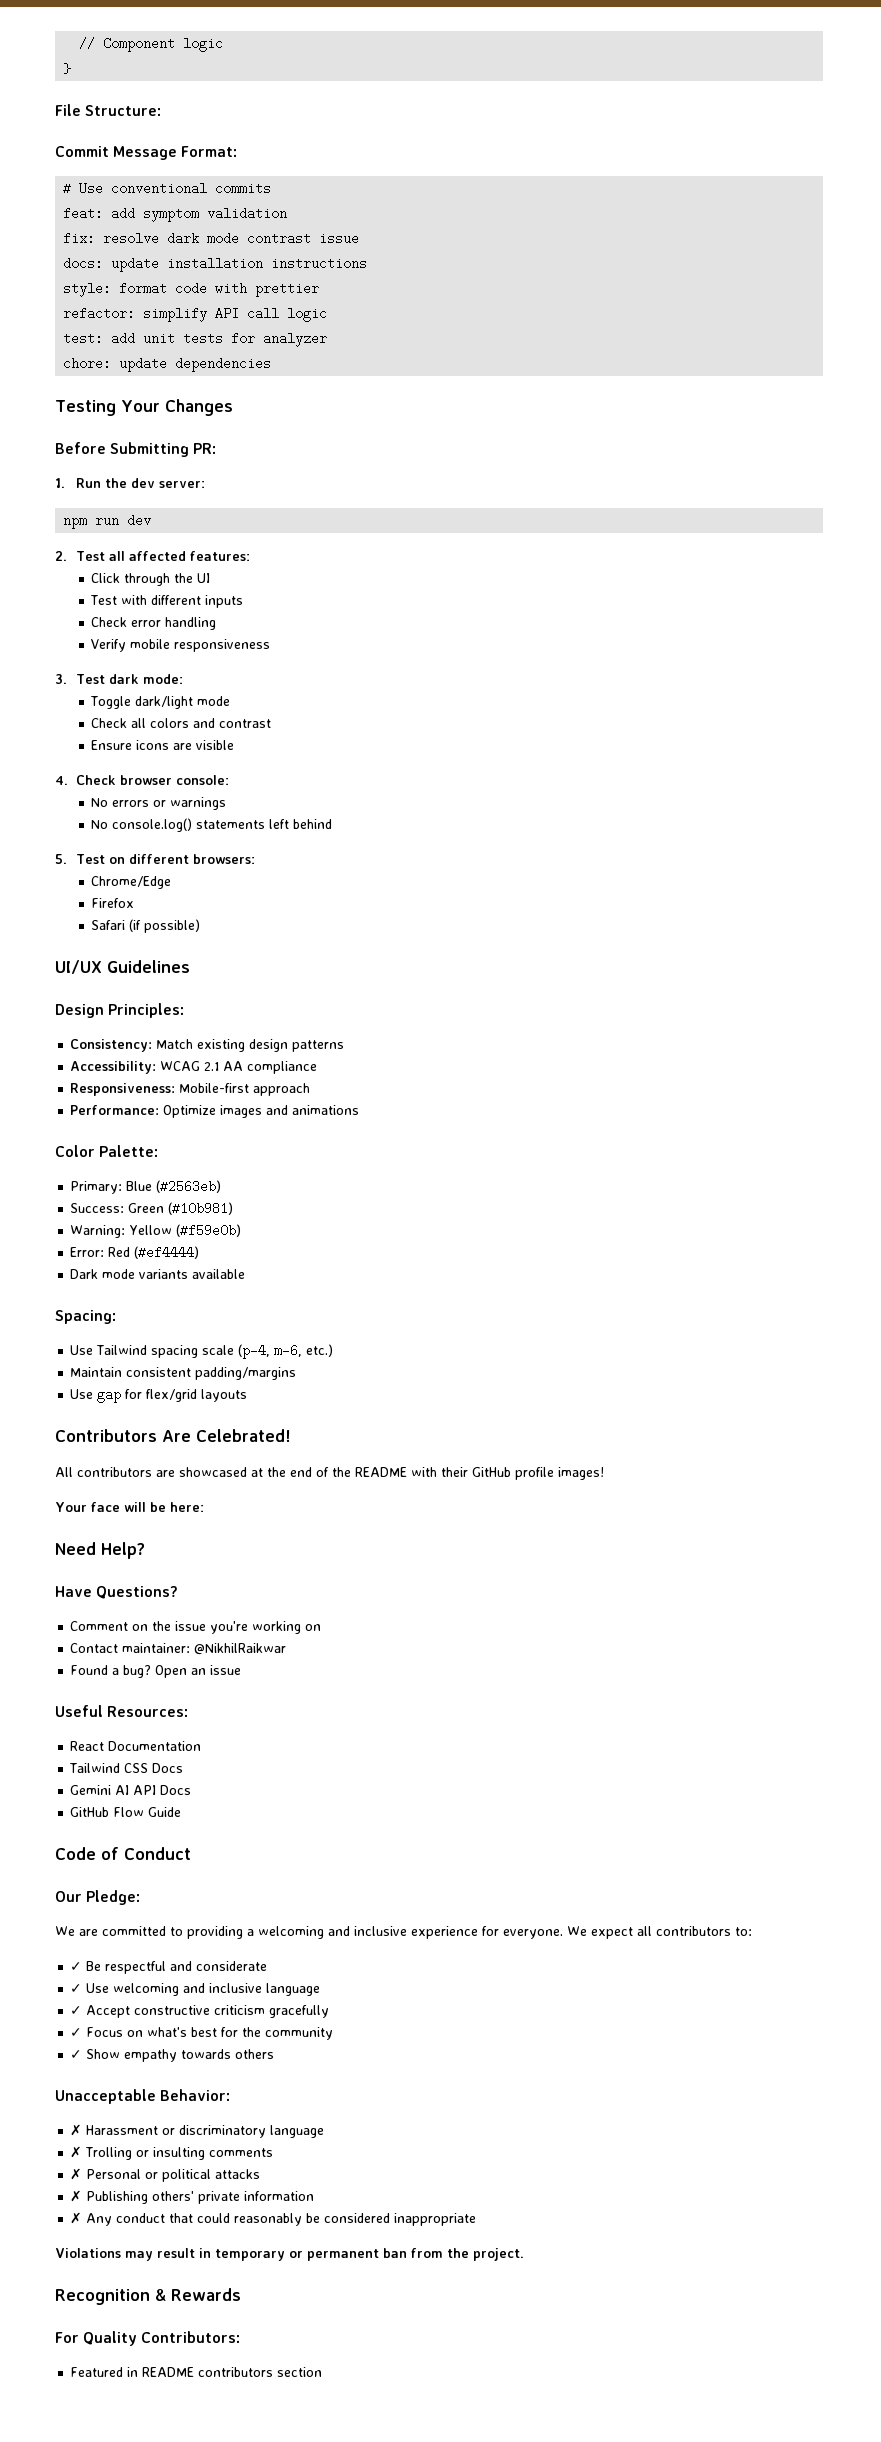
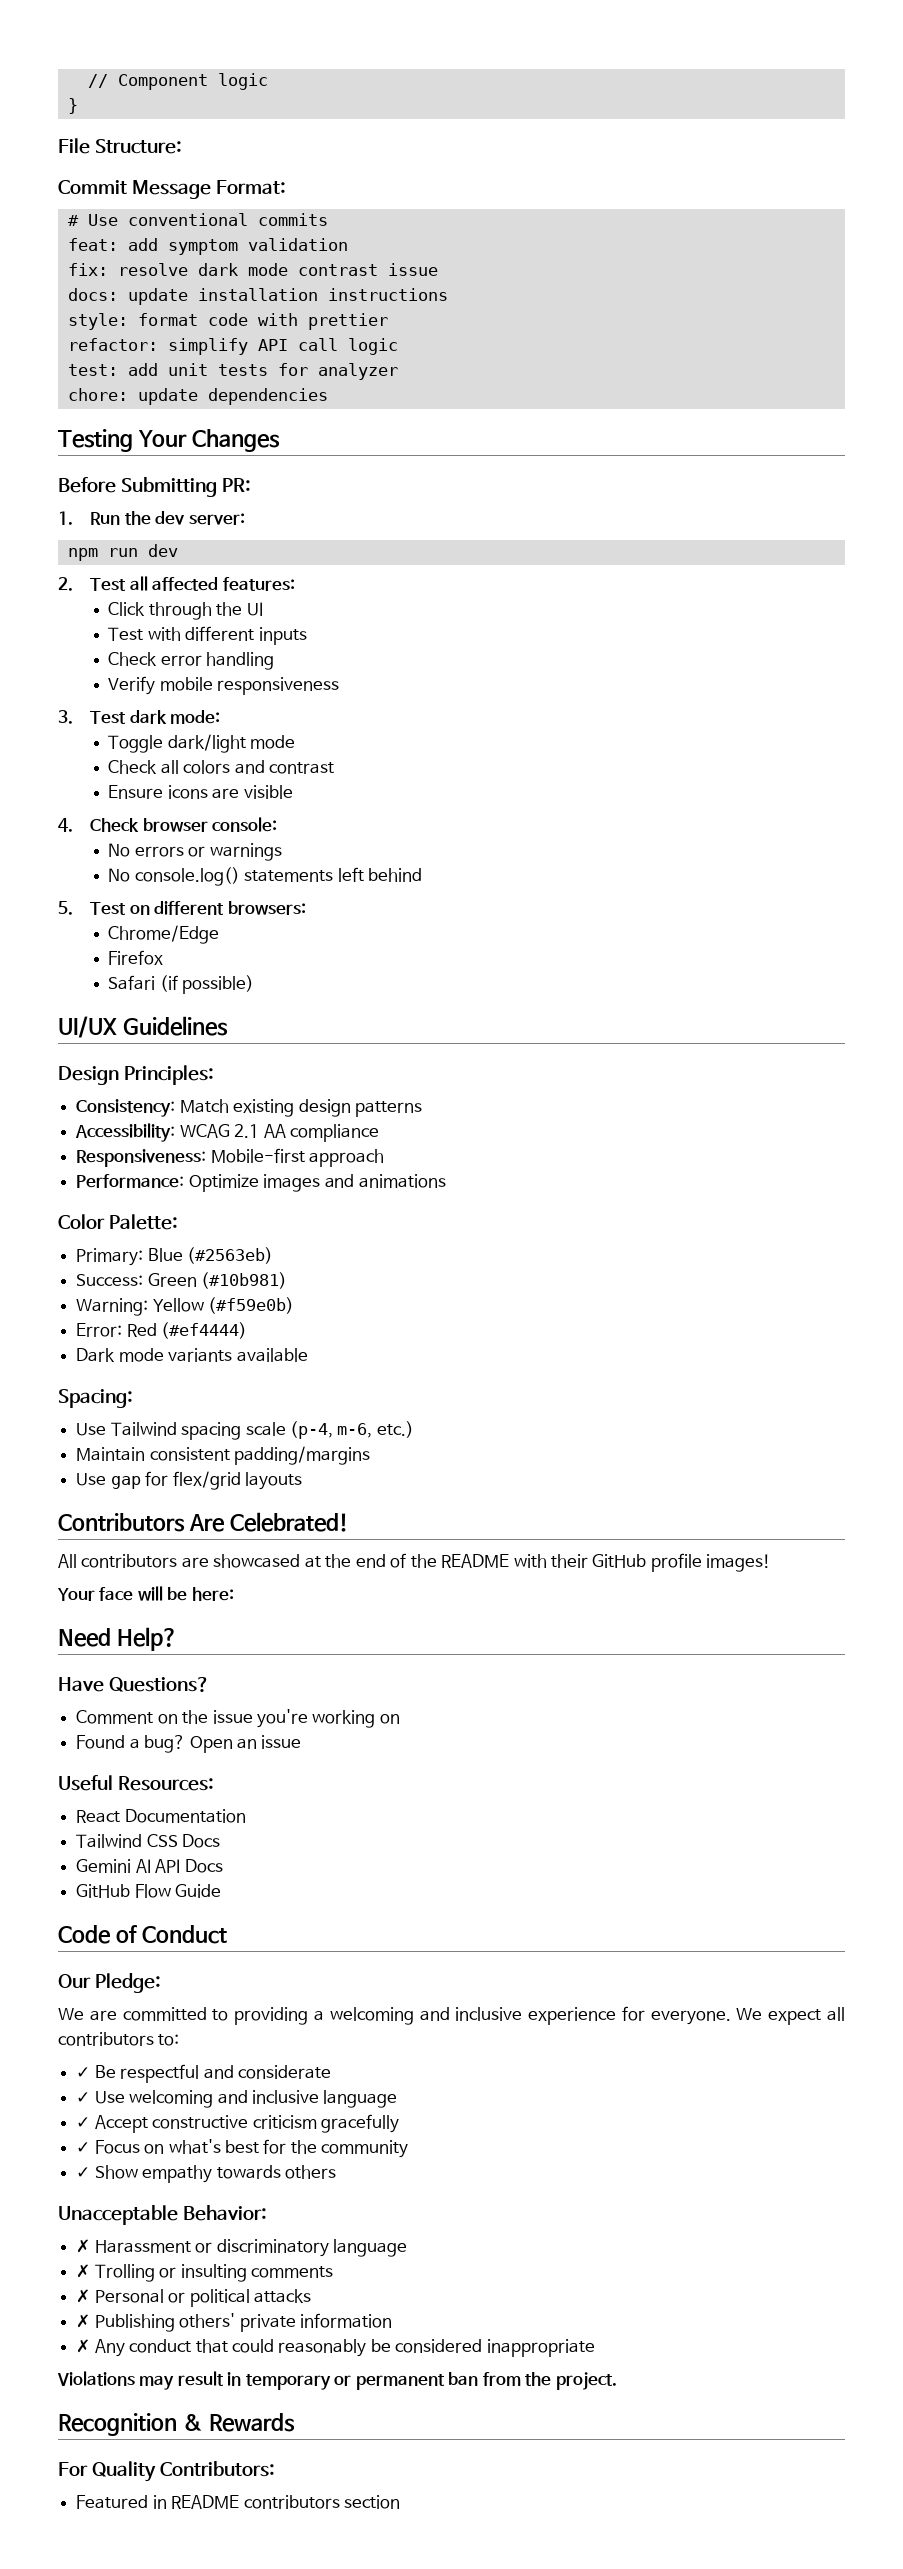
[70,1643,287,1655] // Contact maintainer: @NikhilRaikwar -> (400, 1719) none

